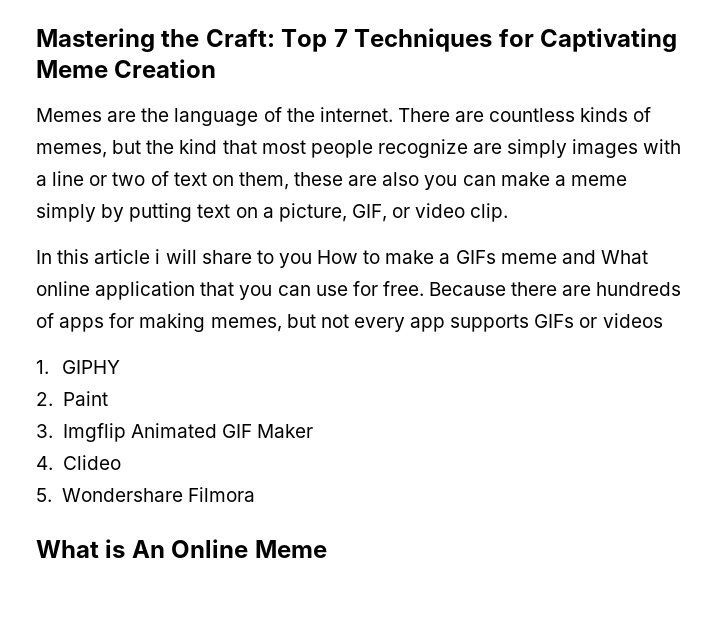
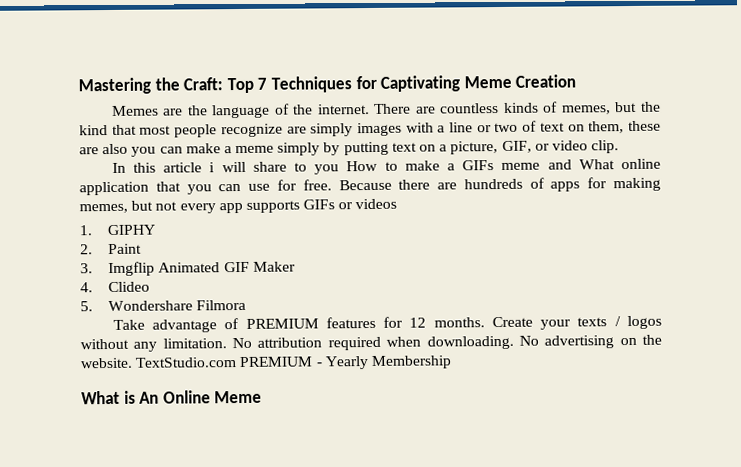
(255, 494) none -> [112,315,662,333] [80,334,662,352] [80,355,452,370] // Take advantage of PREMIUM features for 12 months. Create your texts / logos without any limitation. No attribution required when downloading. No advertising on the website. TextStudio.com PREMIUM - Yearly Membership

